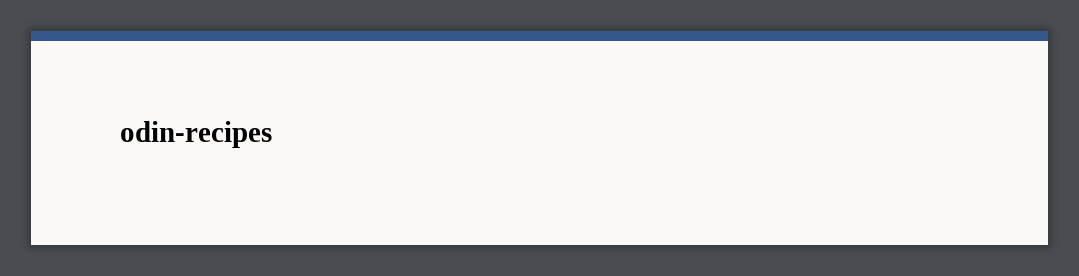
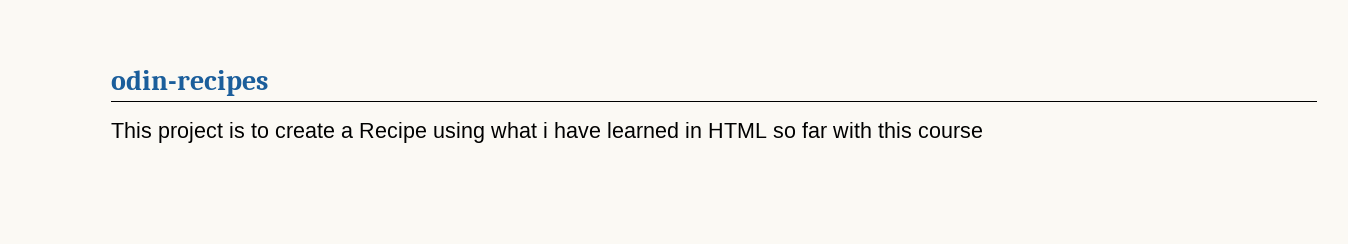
(272, 134) none -> [111,122,983,143] // This project is to create a Recipe using what i have learned in HTML so far with this course

